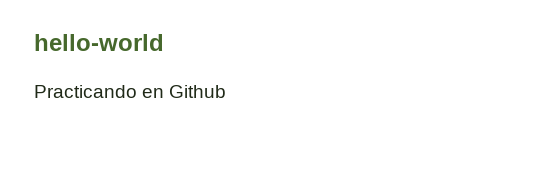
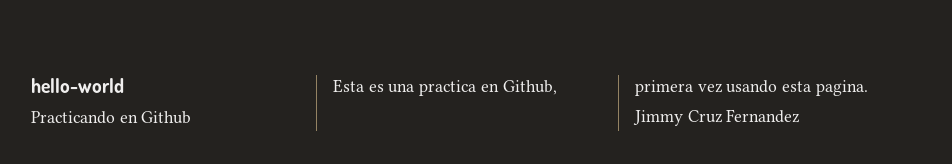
(227, 91) none -> [333,79,868,96] [633,109,801,126] // Esta es una practica en Github, primera vez usando esta pagina. // Jimmy Cruz Fernandez

